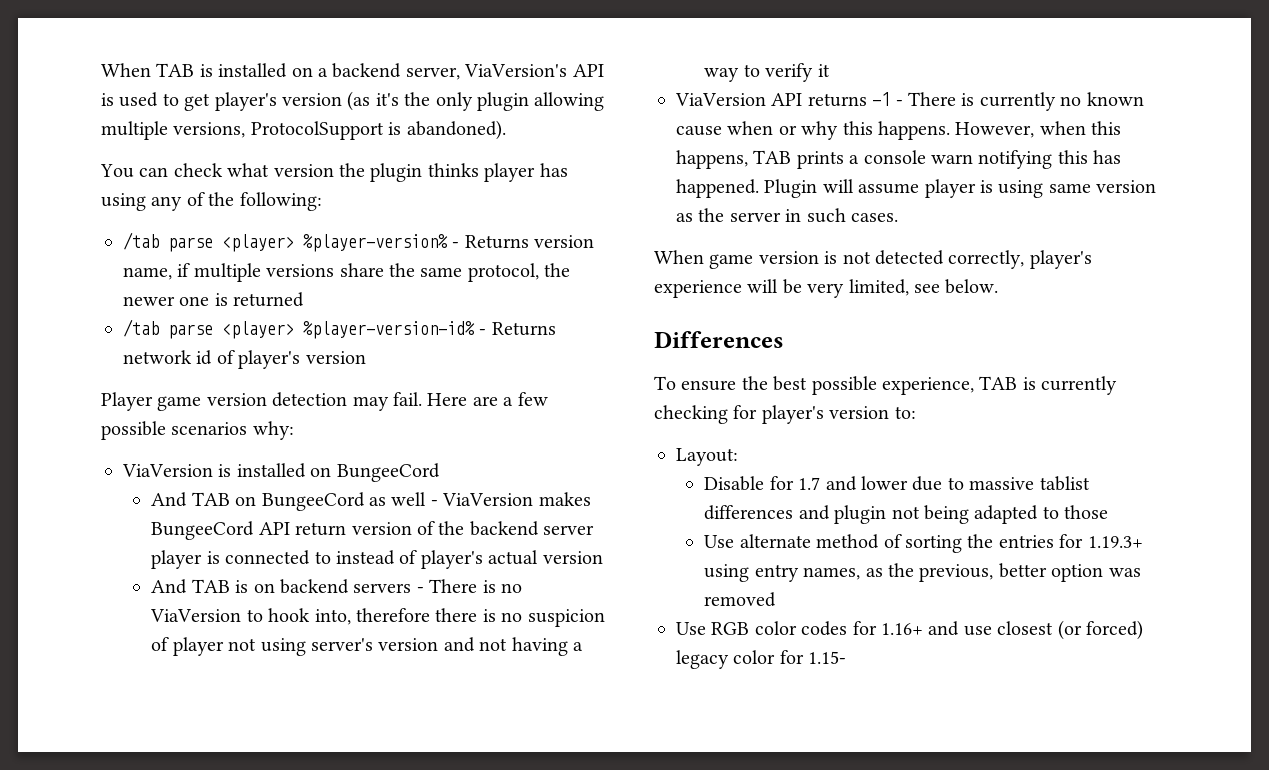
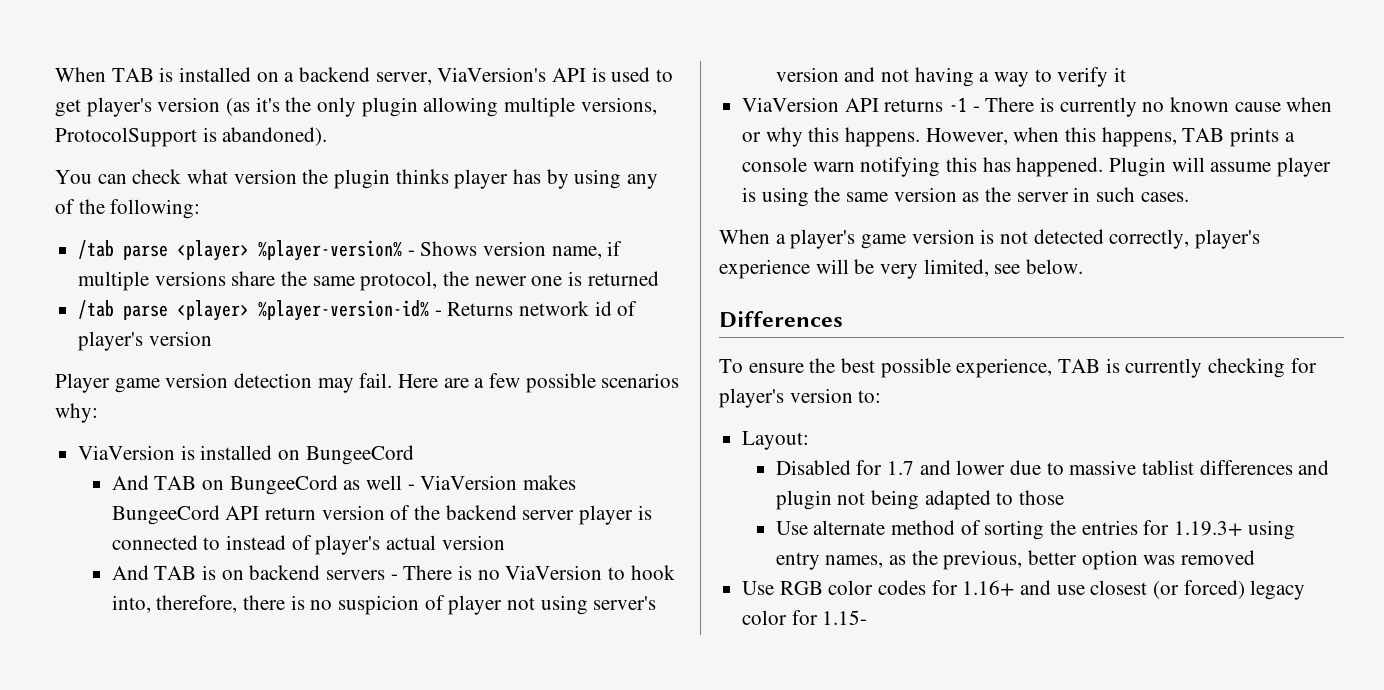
(568, 170) none -> [546,169,569,189] by
[464,235,529,249] Returns -> [420,241,478,256] Shows
[355,608,430,622] therefore -> [156,595,238,613] therefore,
(1044, 189) none -> [814,187,841,202] the
(704, 257) none -> [775,229,856,249] a player's
[704,476,765,491] Disable -> [775,460,851,475] Disabled

